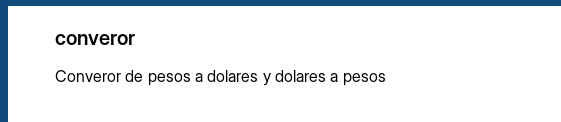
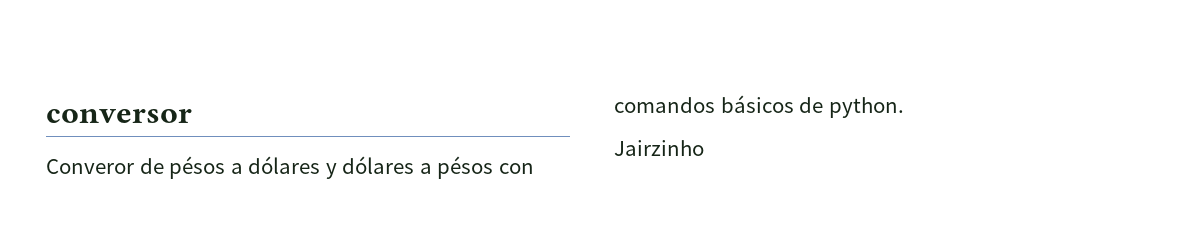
[55,34,135,45] converor -> [46,109,192,123] conversor
[147,70,386,86] pesos a dolares y dolares a pesos -> [169,156,534,179] [614,95,904,118] [614,140,704,156] pésos a dólares y dólares a pésos con comandos básicos de python. // Jairzinho

